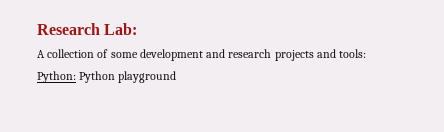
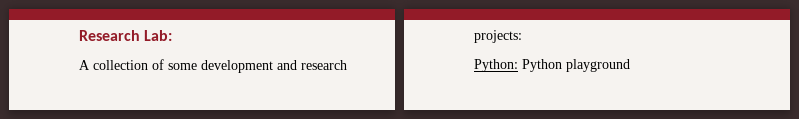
[274,49,367,61] projects and tools: -> [474,30,522,43] projects:

